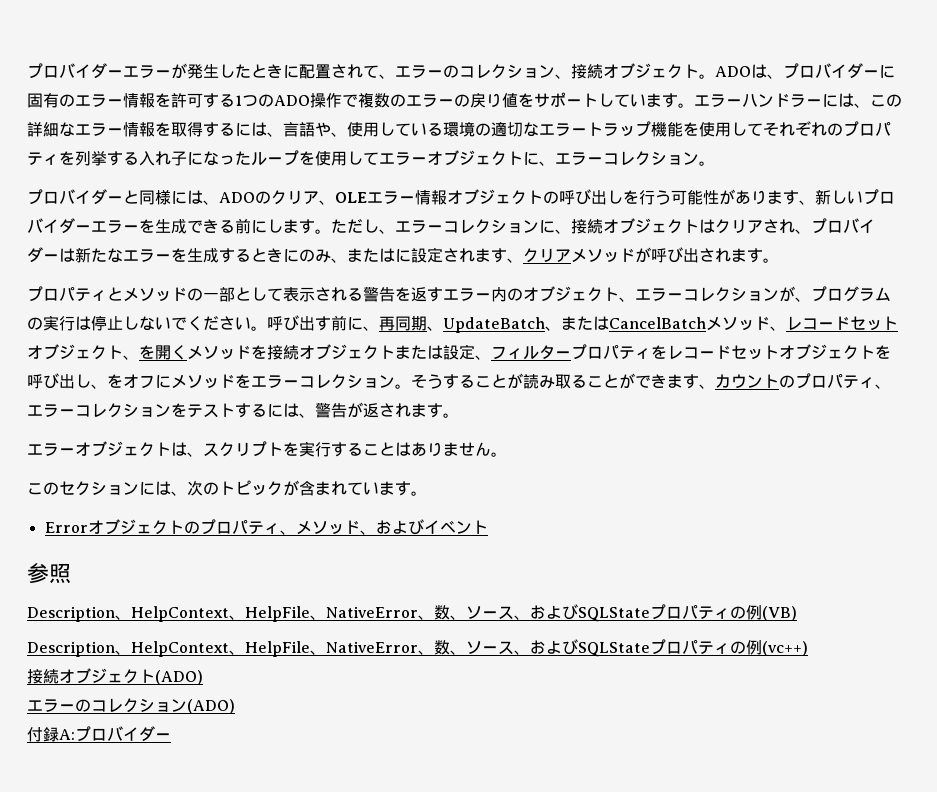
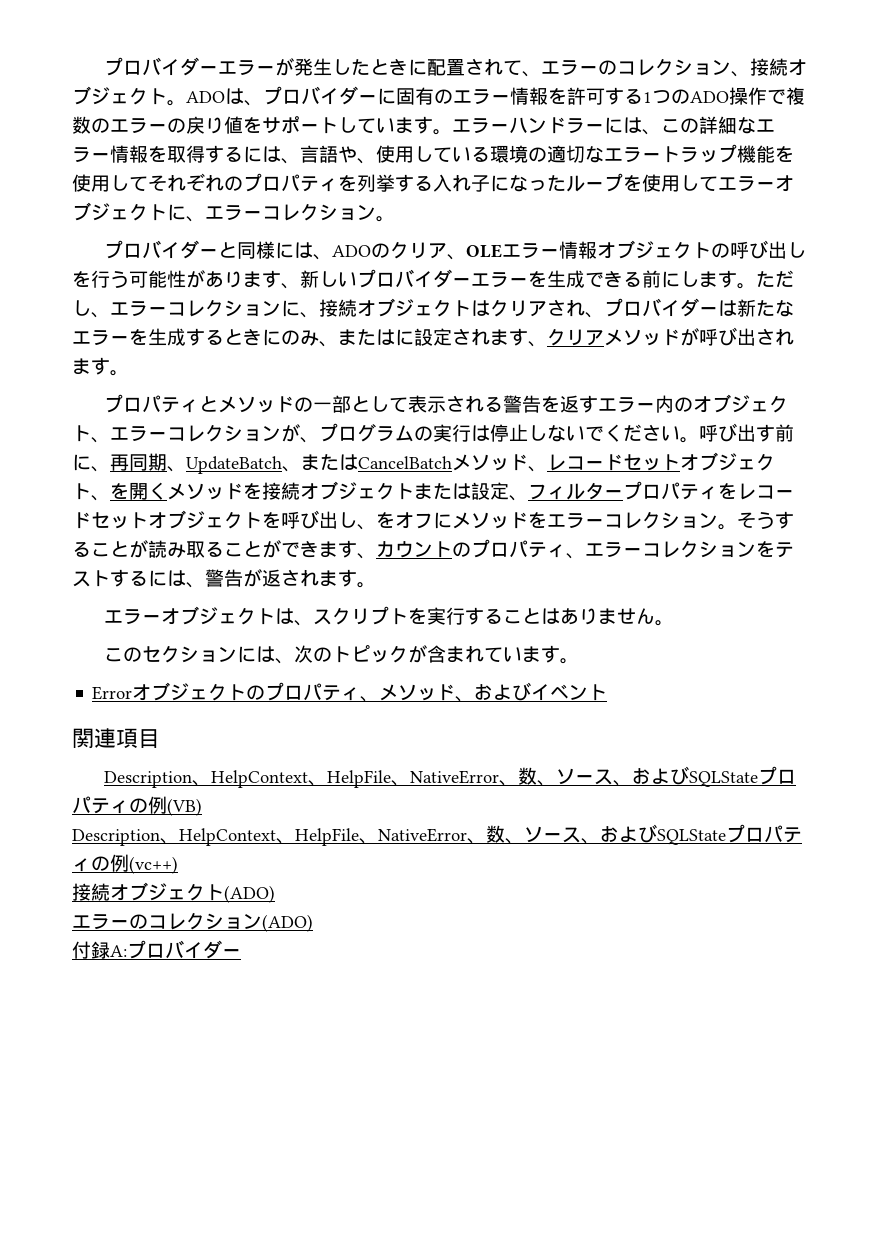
[27,563,71,584] 参照 -> [72,728,160,749] 関連項目

